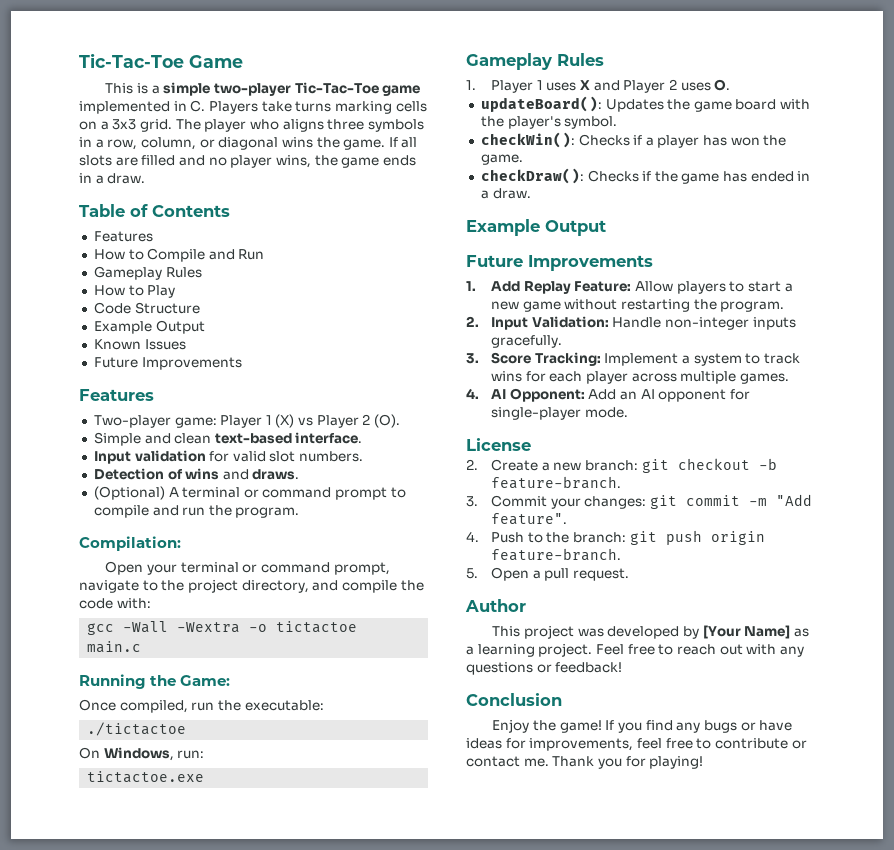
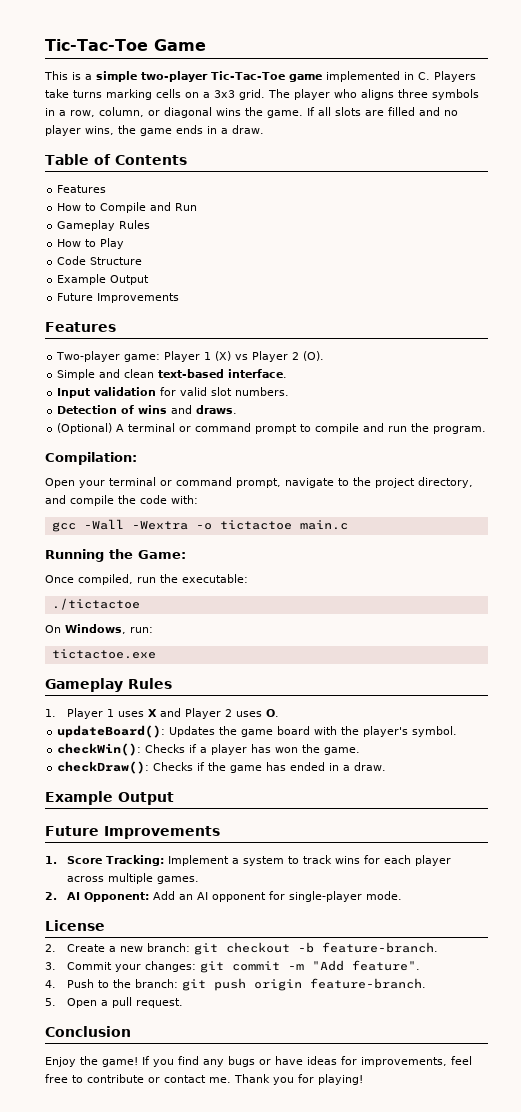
[93,339,186,350] // Known Issues -> (150, 280) none
[491,281,793,294] [491,299,785,312] [466,316,796,330] [491,335,563,348] [466,353,479,364] Add Replay Feature: Allow players to start a new game without restarting the program. // 2. Input Validation: Handle non-integer inputs gracefully. // 3. -> (57, 860) none
[466,388,479,399] 4. -> [45,892,57,900] 2.
[465,599,526,612] [492,625,809,639] [466,643,804,657] [466,662,623,675] // Author // This project was developed by [Your Name] as a learning project. Feel free to reach out with any questions or feedback! -> (183, 1003) none

